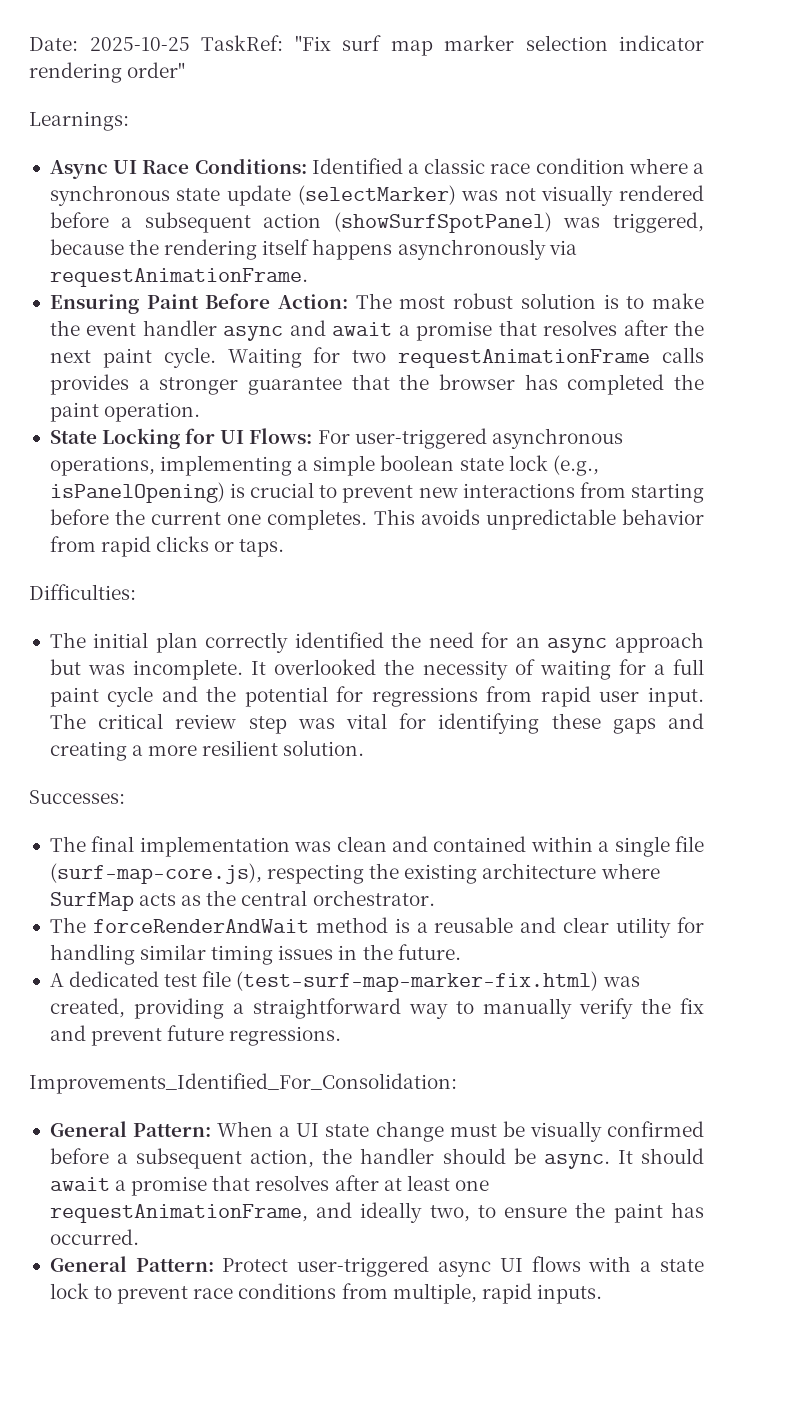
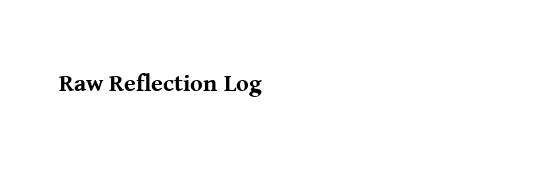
[29,35,704,56] [29,62,186,83] [29,111,129,131] [49,158,705,179] [49,185,704,206] [49,212,704,233] [49,239,577,260] [49,268,308,287] [49,293,705,314] [49,320,705,341] [49,347,704,368] [49,374,705,395] [49,402,201,422] [49,428,623,449] [49,455,599,476] [49,482,705,503] [49,509,704,530] [49,536,285,557] [29,584,136,600] [49,632,704,653] [49,659,705,680] [49,686,704,707] [49,713,705,734] [49,740,365,761] [29,790,125,804] [49,836,705,857] [49,863,660,884] [49,890,435,911] [49,917,705,938] [49,944,461,965] [49,971,640,992] [49,998,705,1019] [49,1025,342,1046] [29,1073,457,1094] [49,1121,705,1142] [49,1148,705,1169] [49,1175,489,1196] [49,1202,704,1223] [49,1229,139,1245] [49,1256,704,1277] [49,1283,602,1304] Date: 2025-10-25 TaskRef: "Fix surf map marker selection indicator rendering order" // Learnings: // Async UI Race Conditions: Identified a classic race condition where a synchronous state update (selectMarker) was not visually rendered before a subsequent action (showSurfSpotPanel) was triggered, because the rendering itself happens asynchronously via requestAnimationFrame. // Ensuring Paint Before Action: The most robust solution is to make the event handler async and await a promise that resolves after the next paint cycle. Waiting for two requestAnimationFrame calls provides a stronger guarantee that the browser has completed the paint operation. // State Locking for UI Flows: For user-triggered asynchronous operations, implementing a simple boolean state lock (e.g., isPanelOpening) is crucial to prevent new interactions from starting before the current one completes. This avoids unpredictable behavior from rapid clicks or taps. // Difficulties: // The initial plan correctly identified the need for an async approach but was incomplete. It overlooked the necessity of waiting for a full paint cycle and the potential for regressions from rapid user input. The critical review step was vital for identifying these gaps and creating a more resilient solution. // Successes: // The final implementation was clean and contained within a single file (surf-map-core.js), respecting the existing architecture where SurfMap acts as the central orchestrator. // The forceRenderAndWait method is a reusable and clear utility for handling similar timing issues in the future. // A dedicated test file (test-surf-map-marker-fix.html) was created, providing a straightforward way to manually verify the fix and prevent future regressions. // Improvements_Identified_For_Consolidation: // General Pattern: When a UI state change must be visually confirmed before a subsequent action, the handler should be async. It should await a promise that resolves after at least one requestAnimationFrame, and ideally two, to ensure the paint has occurred. // General Pattern: Protect user-triggered async UI flows with a state lock to prevent race conditions from multiple, rapid inputs. -> [59,73,262,97] Raw Reflection Log

